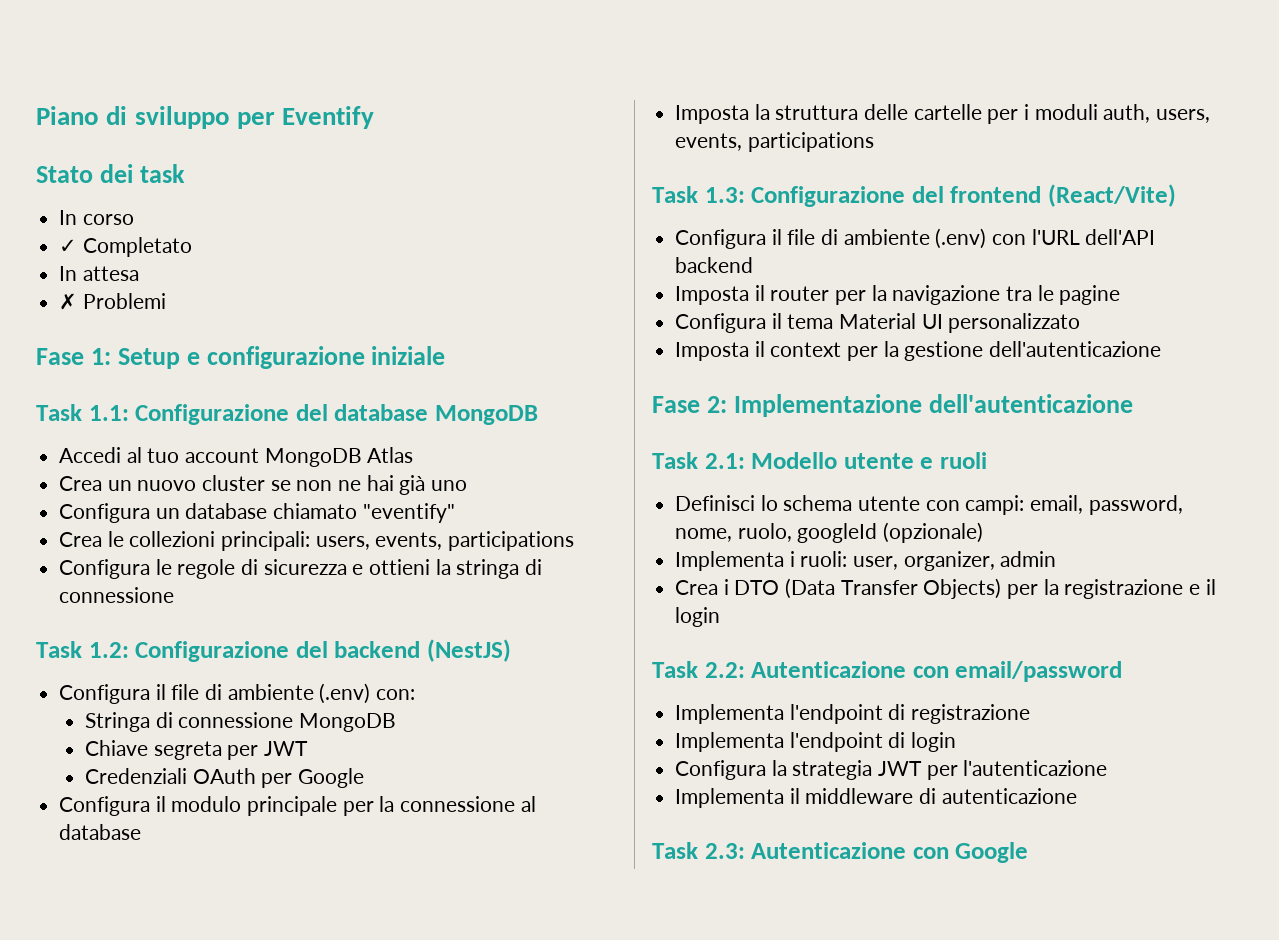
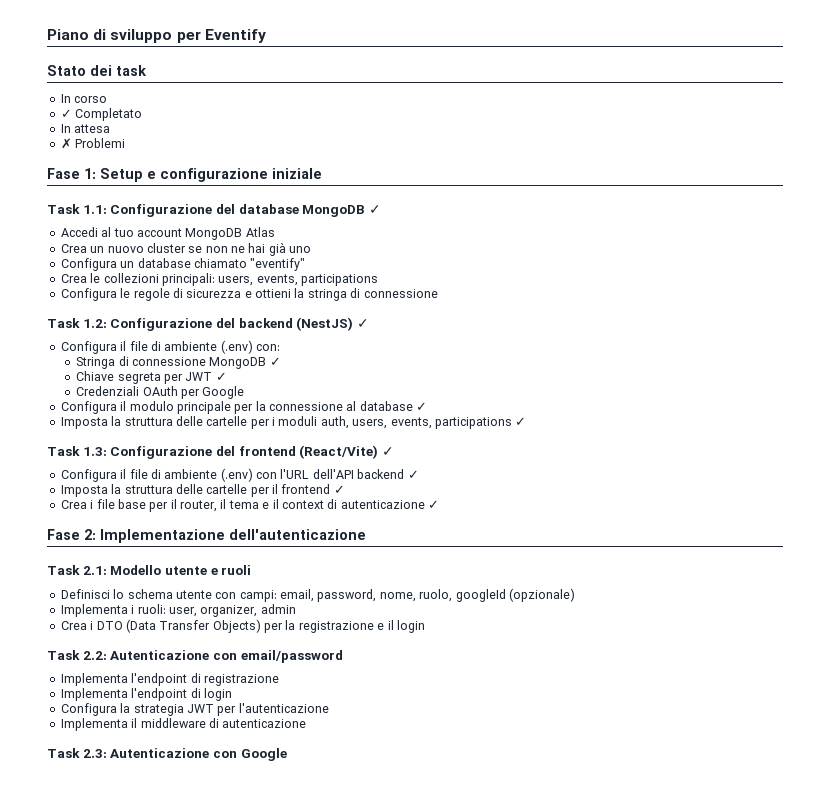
(539, 415) none -> [368,205,381,214] ✓
(512, 650) none -> [356,319,369,328] ✓
(397, 722) none -> [269,357,281,366] ✓
(309, 748) none -> [215,372,227,381] ✓
(142, 832) none -> [416,402,428,411] ✓
(874, 142) none -> [515,417,527,426] ✓
(1177, 195) none -> [381,447,394,456] ✓
[675,285,1121,305] [675,313,1081,333] [675,341,1162,361] // Imposta il router per la navigazione tra le pagine // Configura il tema Material UI personalizzato // Imposta il context per la gestione dell'autenticazione -> [407,470,419,479] [60,484,345,497] [60,499,439,512] ✓ // Imposta la struttura delle cartelle per il frontend ✓ // Crea i file base per il router, il tema e il context di autenticazione ✓

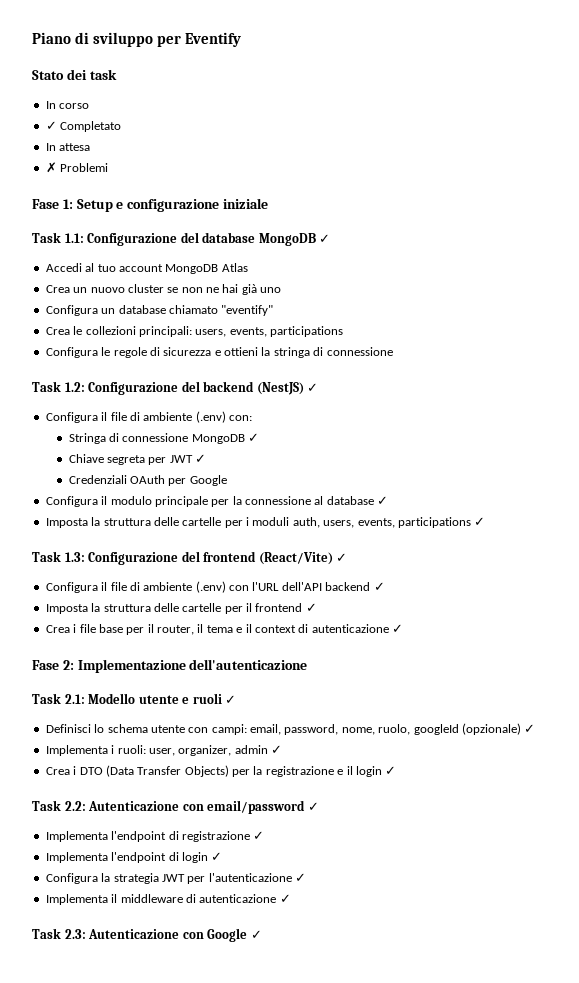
(252, 570) none -> [225,695,237,704] ✓
(575, 595) none -> [524,724,536,733] ✓
(296, 609) none -> [271,745,282,754] ✓
(425, 626) none -> [385,766,397,775] ✓
(343, 656) none -> [307,802,319,811] ✓
(279, 680) none -> [253,831,265,840] ✓
(232, 694) none -> [211,852,223,861] ✓
(329, 708) none -> [295,873,306,882] ✓
(307, 723) none -> [279,894,291,903] ✓
(287, 754) none -> [250,930,262,939] ✓

